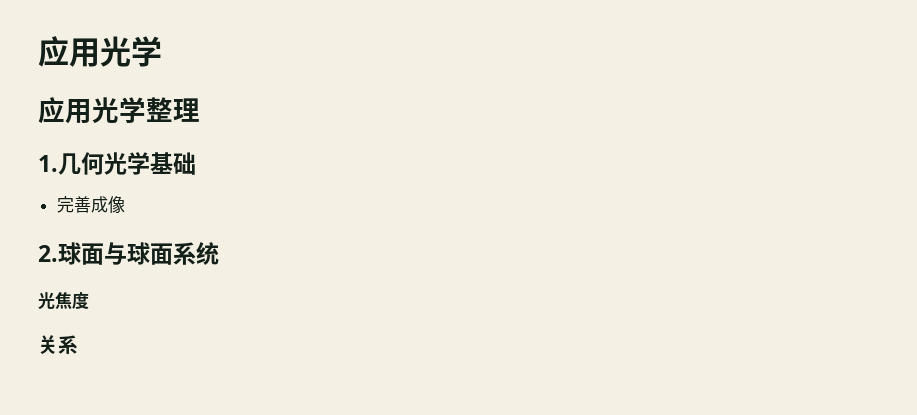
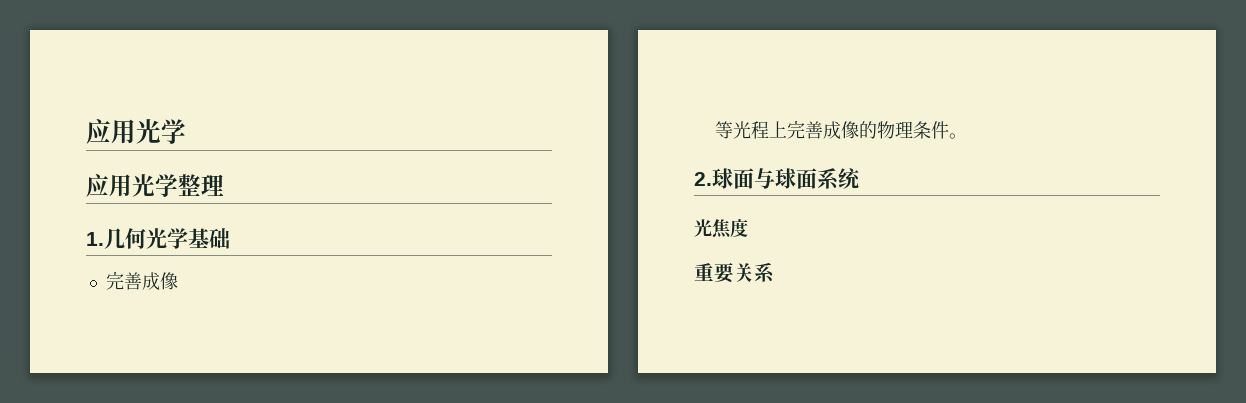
(125, 204) none -> [715,120,968,139] // 等光程上完善成像的物理条件。
(89, 301) none -> [694,263,734,283] 重要

